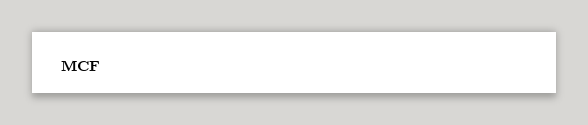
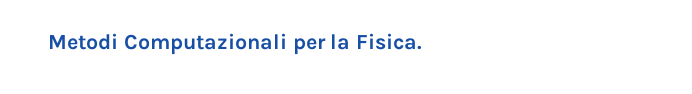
[61,60,100,71] MCF -> [48,33,423,55] Metodi Computazionali per la Fisica.

